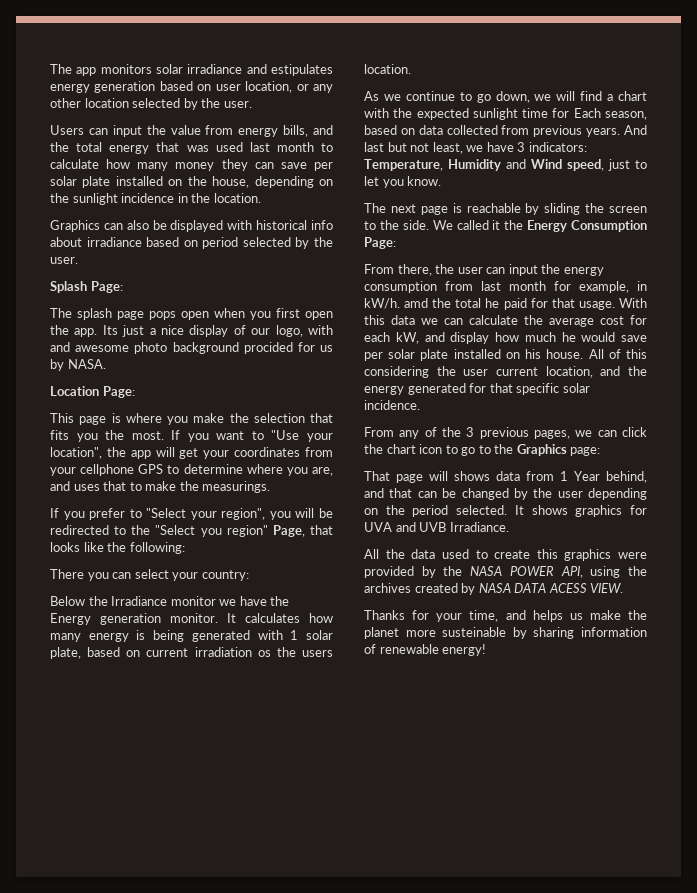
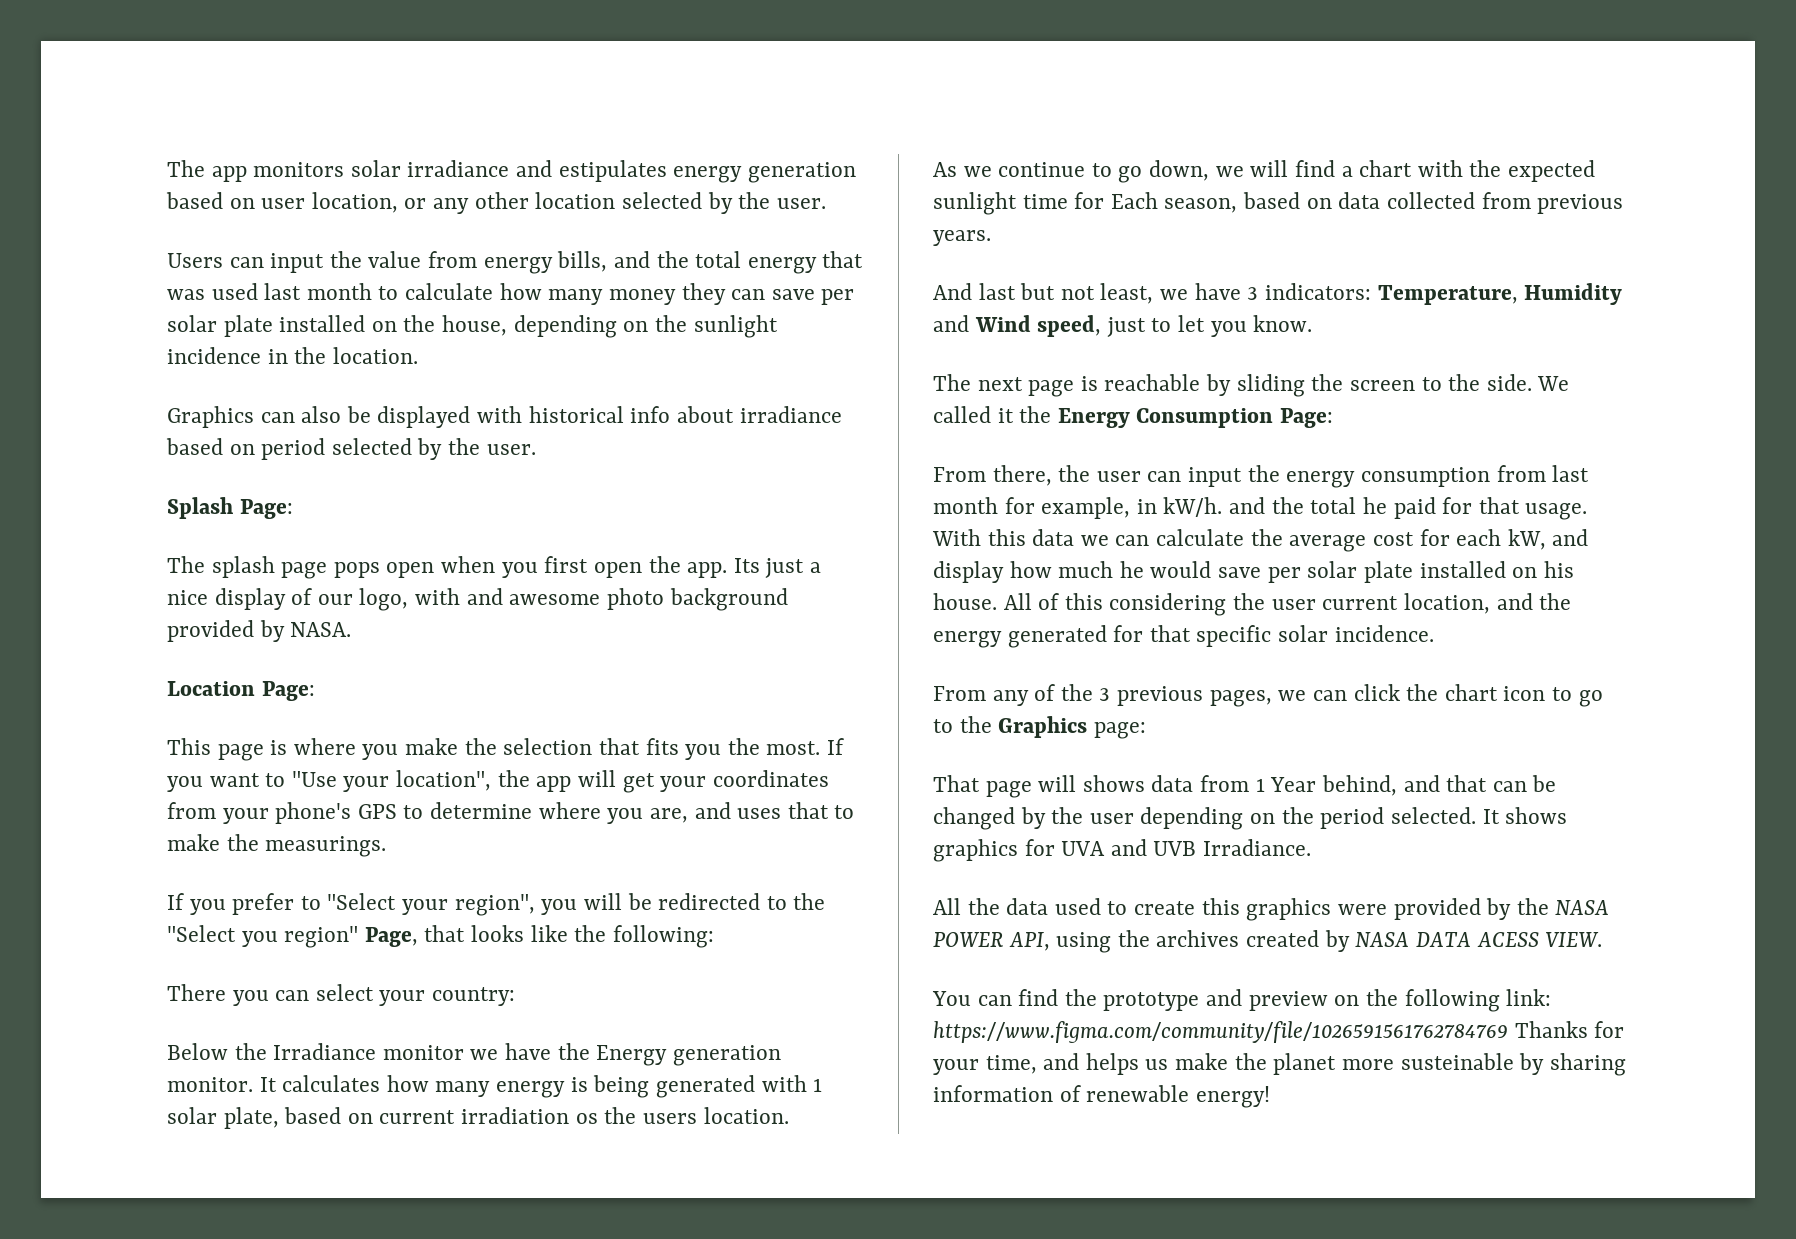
[243,342,333,354] procided for us -> [167,620,254,642] provided
[80,464,135,476] cellphone -> [275,802,352,824] phone's
(621, 132) none -> (991, 238) //
[404,298,429,308] amd -> [1229,497,1266,514] and
(624, 588) none -> [932,989,1552,1012] [933,1021,1508,1043] You can find the prototype and preview on the following link: https://www.figma.com/community/file/1026591561762784769

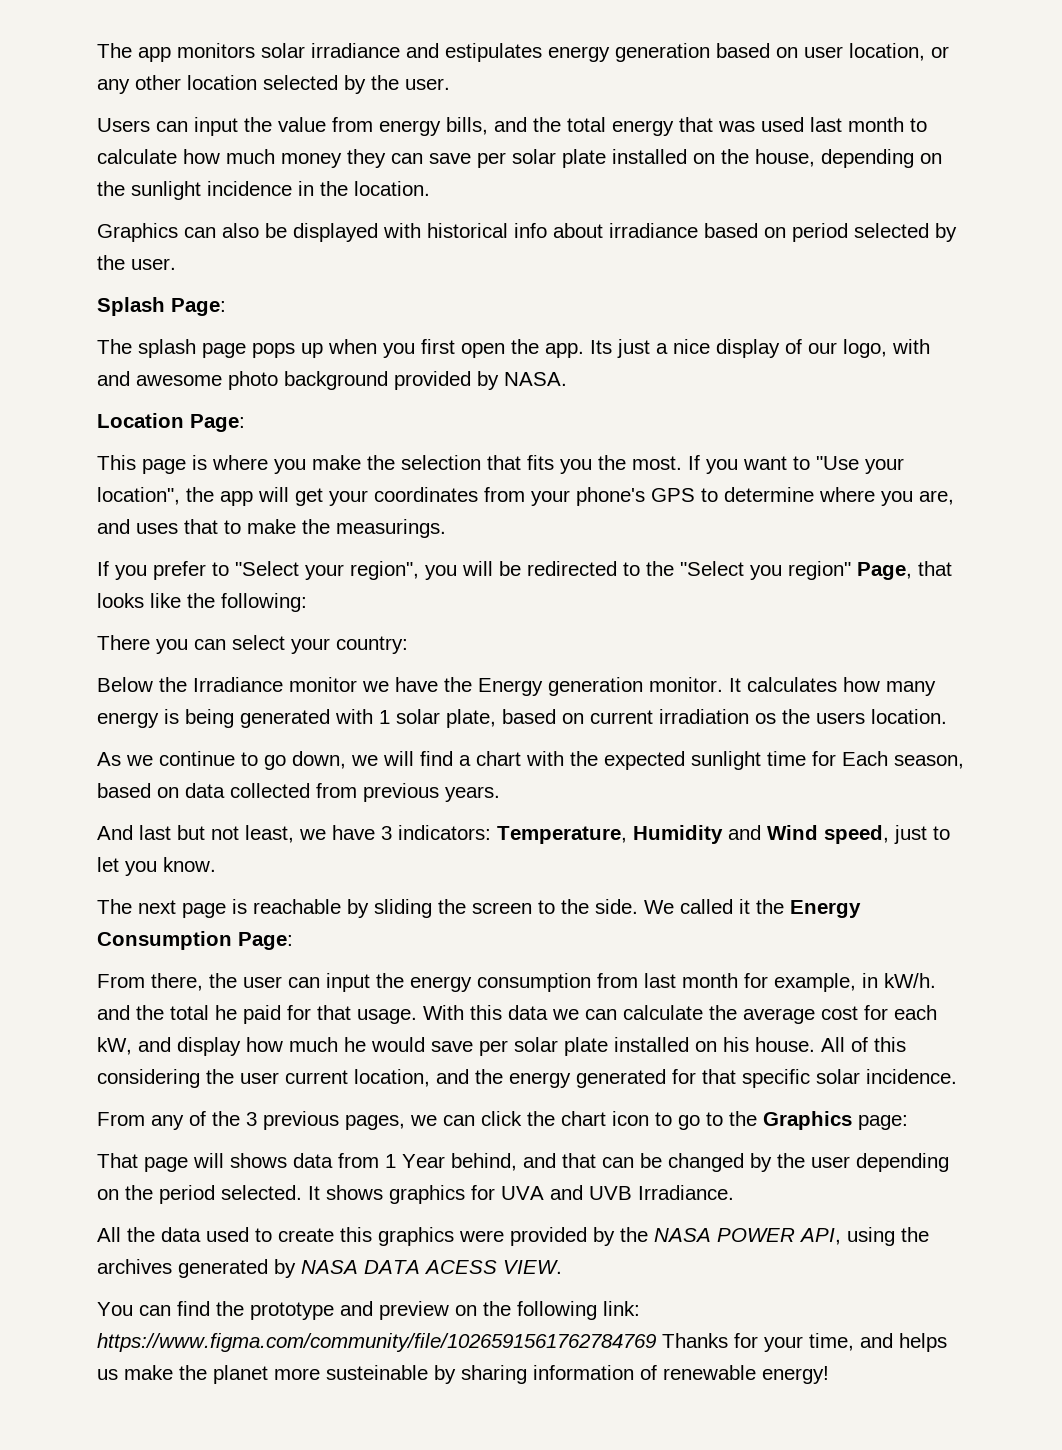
[548,289,604,305] many -> [226,149,275,164] much
[386,562,435,578] open -> [301,343,323,358] up
[1246,930,1320,947] created -> [178,1259,268,1278] generated

